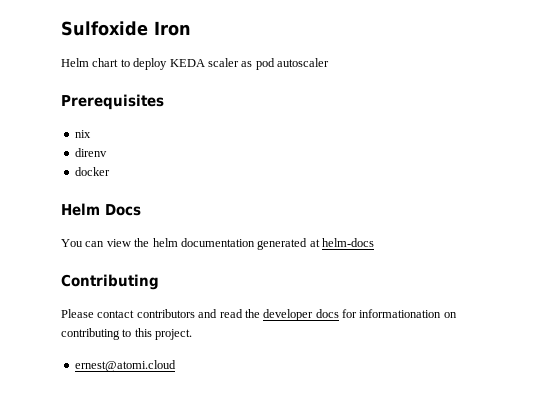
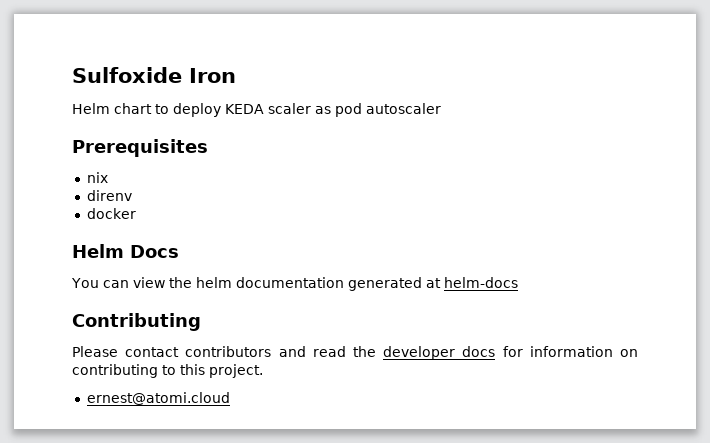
[359,309,442,318] informationation -> [529,346,613,357] information

